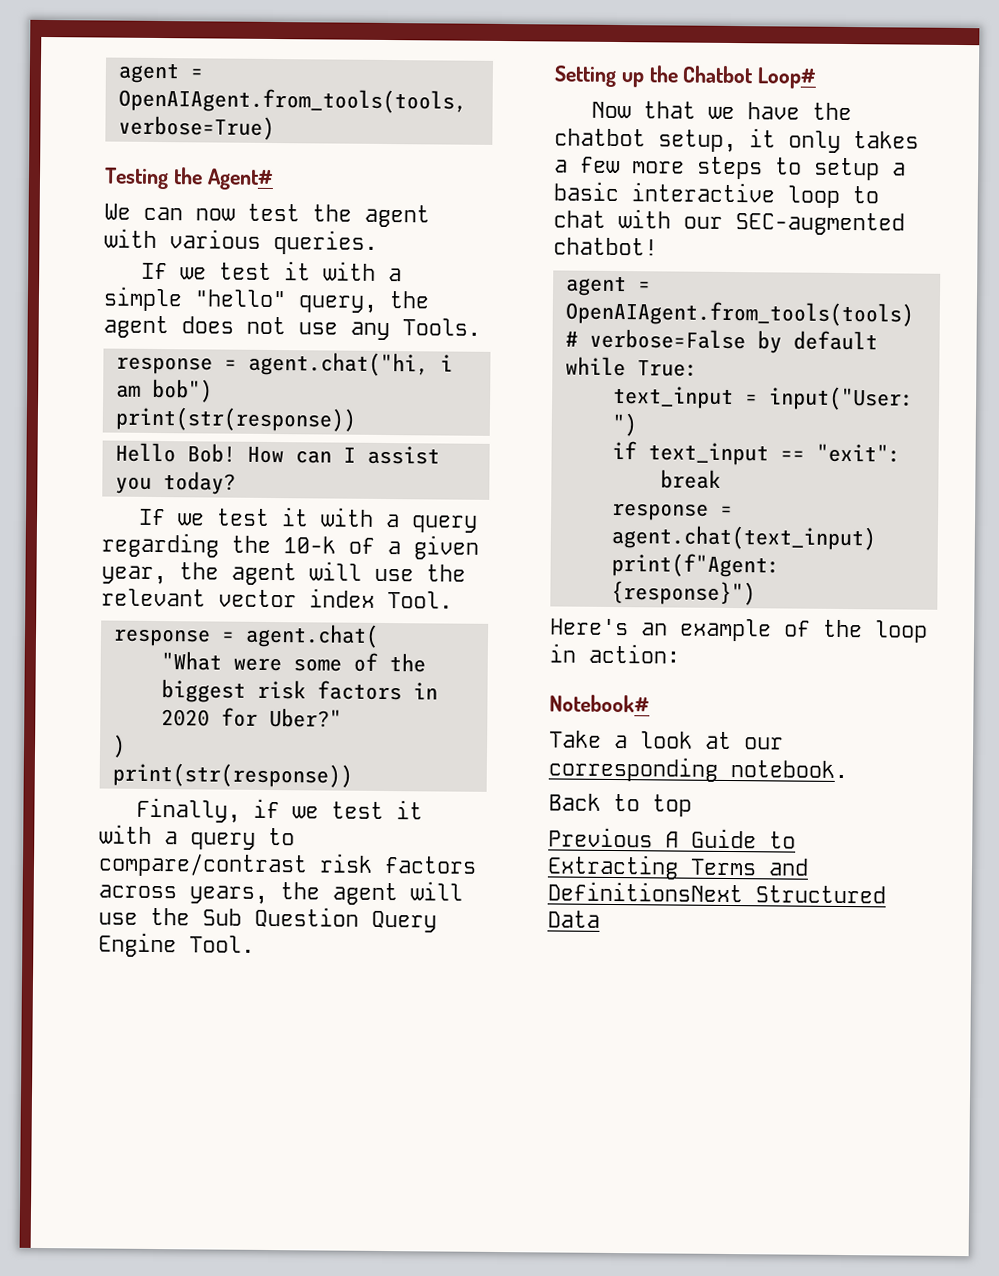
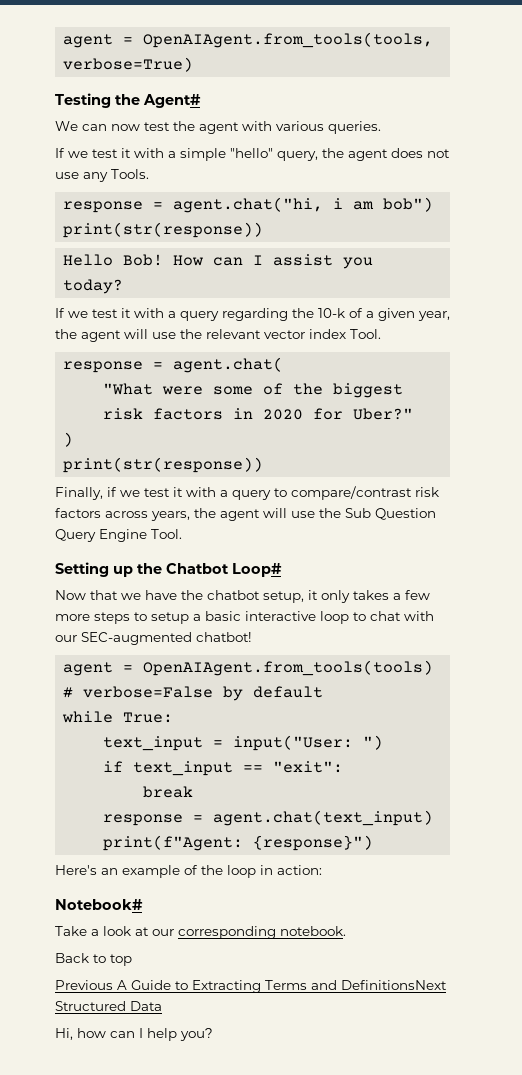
(600, 919) none -> [55,1028,213,1041] // Hi, how can I help you?

